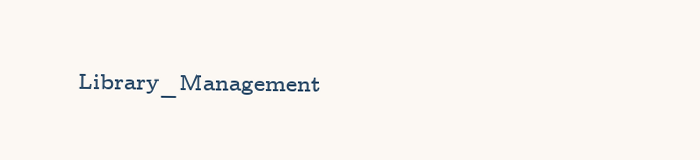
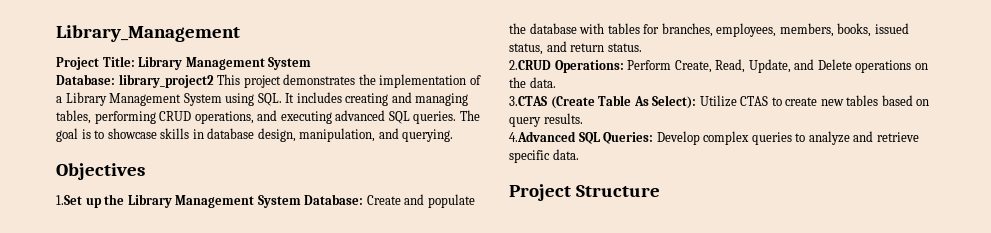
(322, 85) none -> [56,56,312,70] [56,74,481,88] [56,92,469,106] [56,110,480,124] [56,128,454,142] [56,163,145,180] [56,194,475,208] [509,23,909,37] [509,41,642,55] [509,59,928,73] [509,77,556,88] [509,95,930,109] [509,113,583,127] [509,131,919,145] [509,149,579,163] [509,184,660,201] // Project Title: Library Management System // Database: library_project2 This project demonstrates the implementation of a Library Management System using SQL. It includes creating and managing tables, performing CRUD operations, and executing advanced SQL queries. The goal is to showcase skills in database design, manipulation, and querying. // Objectives // 1.Set up the Library Management System Database: Create and populate the database with tables for branches, employees, members, books, issued status, and return status. // 2.CRUD Operations: Perform Create, Read, Update, and Delete operations on the data. // 3.CTAS (Create Table As Select): Utilize CTAS to create new tables based on query results. // 4.Advanced SQL Queries: Develop complex queries to analyze and retrieve specific data. // Project Structure

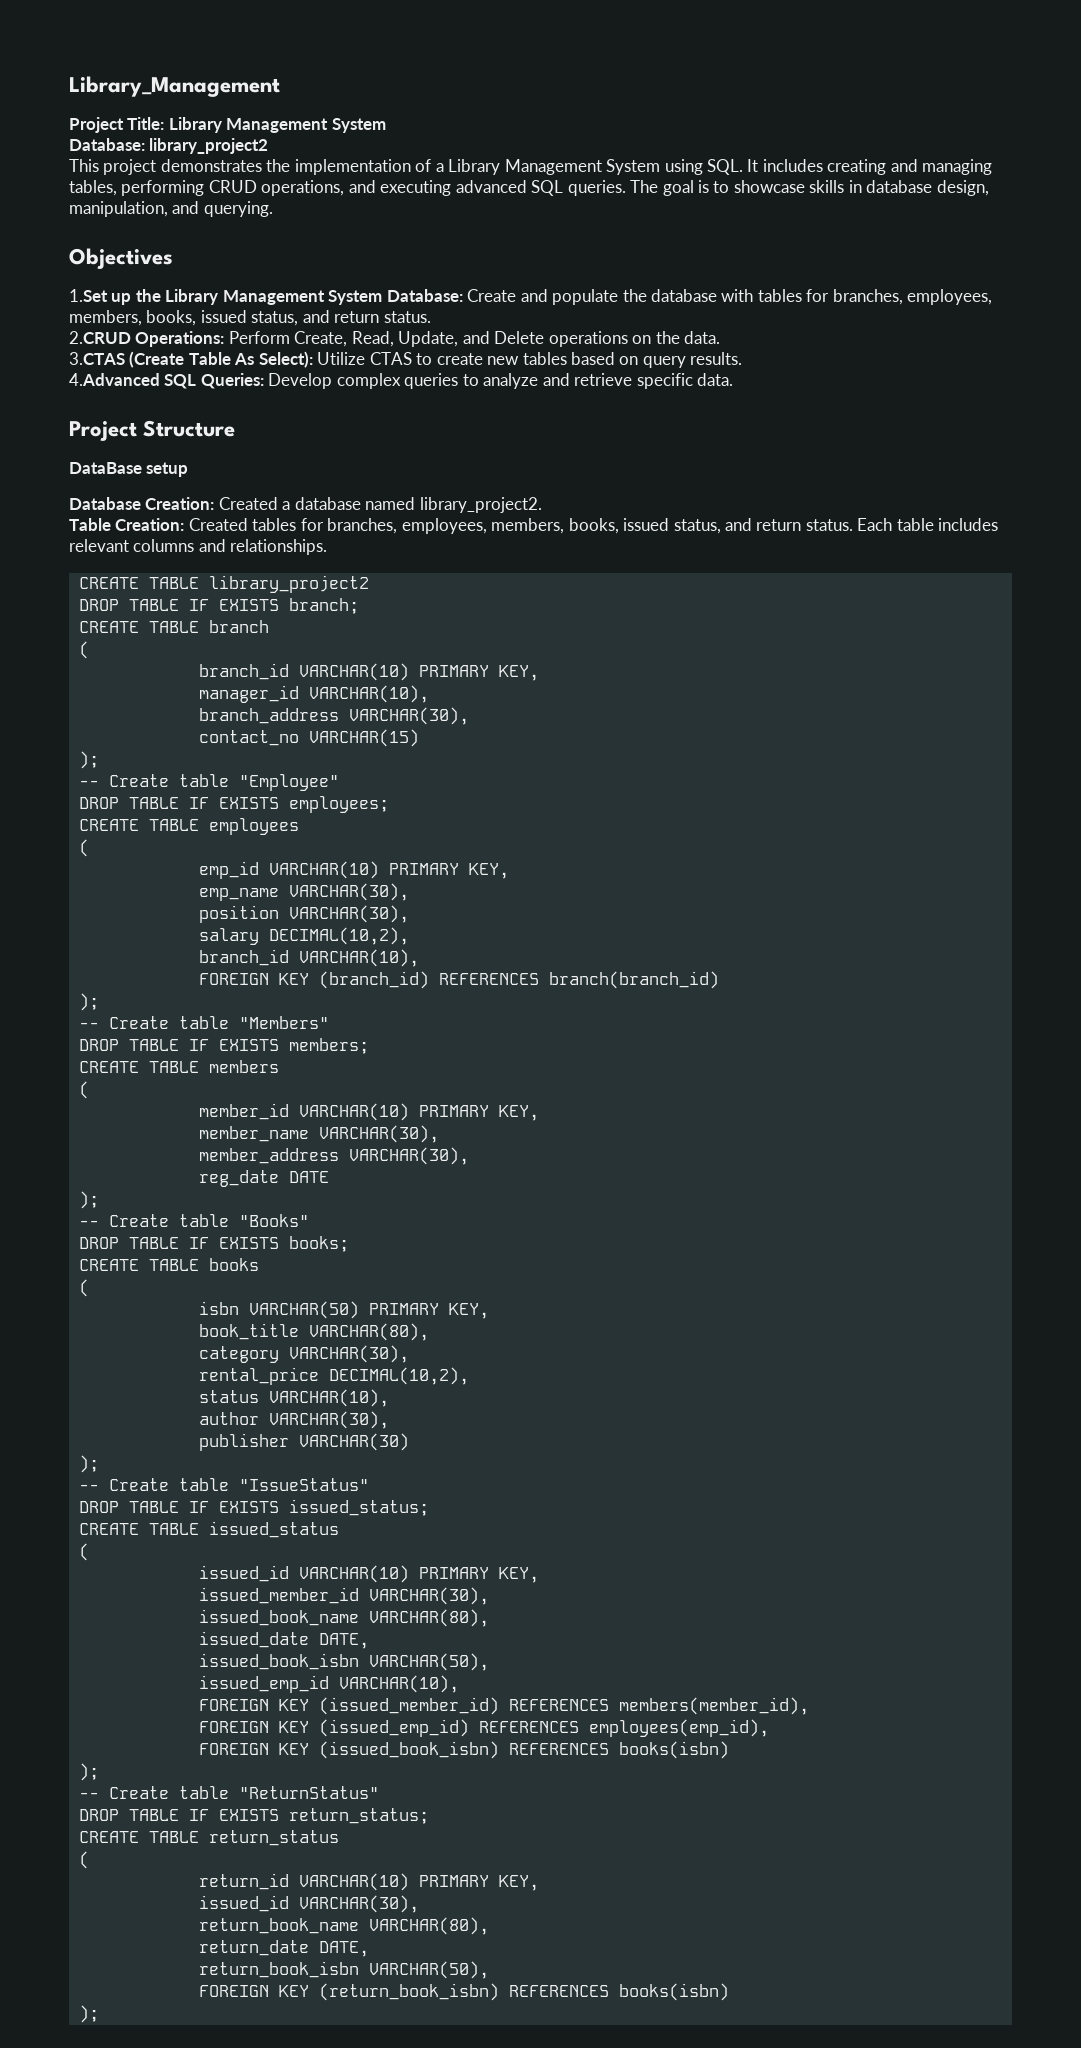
(214, 81) none -> (269, 146) //
(660, 191) none -> [69,462,189,477] [69,497,542,513] [69,518,999,534] [69,539,328,555] [78,575,369,593] [78,598,359,614] [78,620,269,633] [78,641,89,659] [198,663,539,681] [198,685,429,703] [198,707,469,725] [198,729,419,747] [78,751,99,769] [78,774,339,791] [78,796,389,813] [78,818,299,835] [78,839,89,857] [198,861,509,879] [198,883,409,901] [198,905,409,923] [198,927,409,945] [198,949,419,967] [198,971,719,989] [78,993,99,1011] [78,1016,329,1029] [78,1038,369,1054] [78,1060,279,1073] [78,1081,89,1099] [198,1103,539,1121] [198,1125,439,1143] [198,1147,469,1165] [198,1170,329,1187] [78,1191,99,1209] [78,1214,309,1227] [78,1236,349,1252] [78,1258,259,1271] [78,1279,89,1297] [198,1301,489,1319] [198,1323,429,1341] [198,1345,409,1363] [198,1367,469,1385] [198,1389,389,1407] [198,1411,389,1429] [198,1433,409,1451] [78,1455,99,1473] [78,1478,369,1491] [78,1499,429,1516] [78,1521,339,1538] [78,1543,89,1561] [198,1565,539,1583] [198,1587,489,1605] [198,1609,489,1627] [198,1631,369,1649] [198,1653,489,1671] [198,1675,459,1693] [198,1697,809,1715] [198,1719,769,1737] [198,1741,729,1759] [78,1763,99,1781] [78,1786,379,1799] [78,1808,429,1824] [78,1830,339,1846] [78,1851,89,1869] [198,1873,539,1891] [198,1895,419,1913] [198,1917,489,1935] [198,1940,369,1957] [198,1961,489,1979] [198,1983,729,2001] [78,2005,99,2023] // DataBase setup // Database Creation: Created a database named library_project2. // Table Creation: Created tables for branches, employees, members, books, issued status, and return status. Each table includes relevant columns and relationships. // CREATE TABLE library_project2 // DROP TABLE IF EXISTS branch; // CREATE TABLE branch // ( // branch_id VARCHAR(10) PRIMARY KEY, // manager_id VARCHAR(10), // branch_address VARCHAR(30), // contact_no VARCHAR(15) // ); // -- Create table "Employee" // DROP TABLE IF EXISTS employees; // CREATE TABLE employees // ( // emp_id VARCHAR(10) PRIMARY KEY, // emp_name VARCHAR(30), // position VARCHAR(30), // salary DECIMAL(10,2), // branch_id VARCHAR(10), // FOREIGN KEY (branch_id) REFERENCES branch(branch_id) // ); // -- Create table "Members" // DROP TABLE IF EXISTS members; // CREATE TABLE members // ( // member_id VARCHAR(10) PRIMARY KEY, // member_name VARCHAR(30), // member_address VARCHAR(30), // reg_date DATE // ); // -- Create table "Books" // DROP TABLE IF EXISTS books; // CREATE TABLE books // ( // isbn VARCHAR(50) PRIMARY KEY, // book_title VARCHAR(80), // category VARCHAR(30), // rental_price DECIMAL(10,2), // status VARCHAR(10), // author VARCHAR(30), // publisher VARCHAR(30) // ); // -- Create table "IssueStatus" // DROP TABLE IF EXISTS issued_status; // CREATE TABLE issued_status // ( // issued_id VARCHAR(10) PRIMARY KEY, // issued_member_id VARCHAR(30), // issued_book_name VARCHAR(80), // issued_date DATE, // issued_book_isbn VARCHAR(50), // issued_emp_id VARCHAR(10), // FOREIGN KEY (issued_member_id) REFERENCES members(member_id), // FOREIGN KEY (issued_emp_id) REFERENCES employees(emp_id), // FOREIGN KEY (issued_book_isbn) REFERENCES books(isbn) // ); // -- Create table "ReturnStatus" // DROP TABLE IF EXISTS return_status; // CREATE TABLE return_status // ( // return_id VARCHAR(10) PRIMARY KEY, // issued_id VARCHAR(30), // return_book_name VARCHAR(80), // return_date DATE, // return_book_isbn VARCHAR(50), // FOREIGN KEY (return_book_isbn) REFERENCES books(isbn) // );

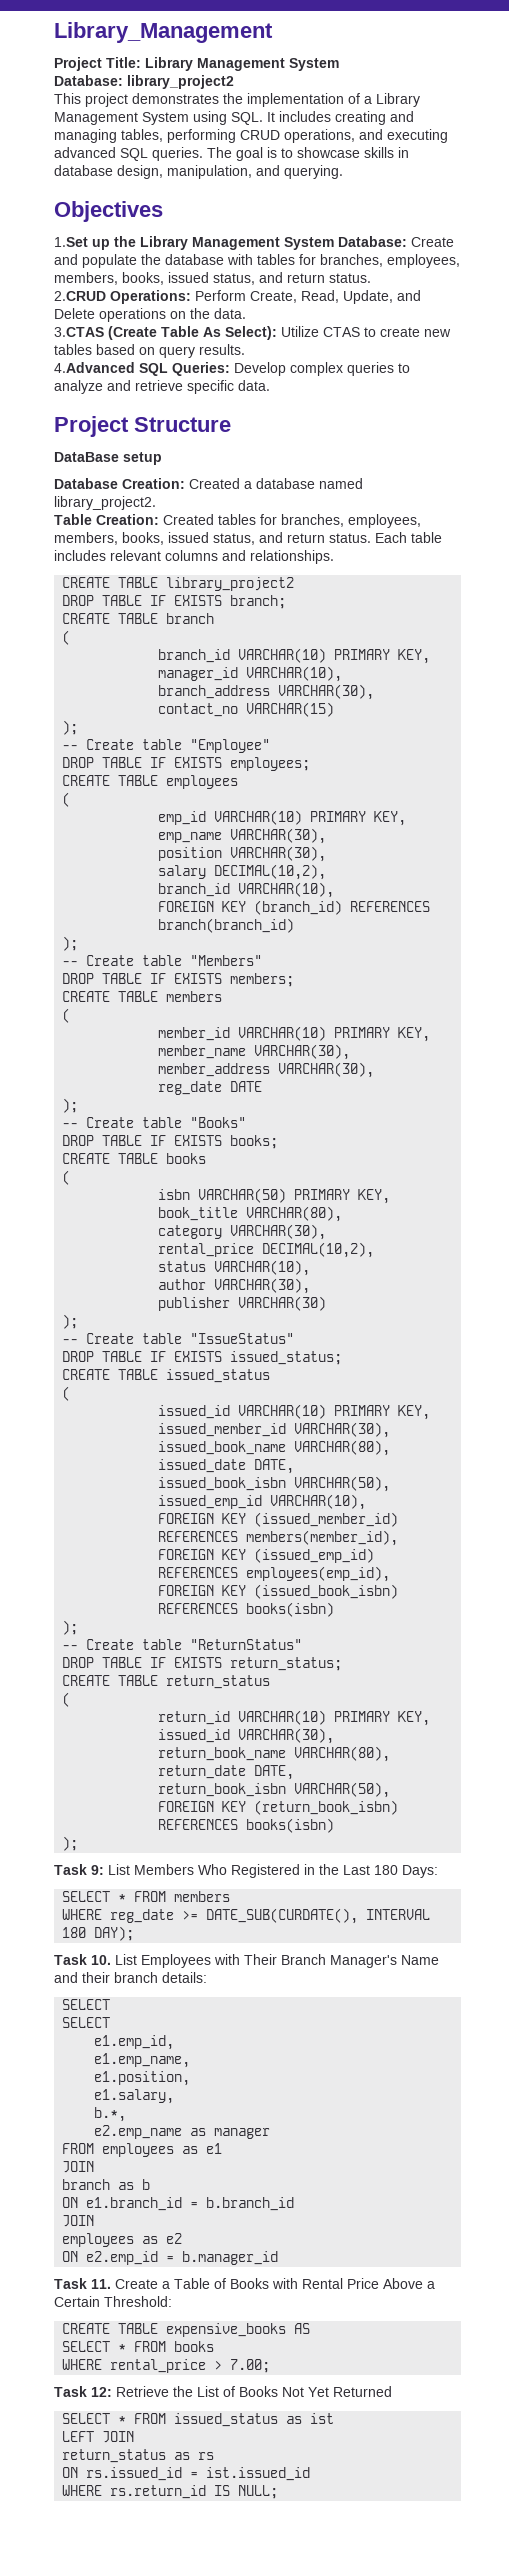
(99, 2014) none -> [54,1864,438,1878] [62,1891,231,1902] [62,1908,431,1924] [62,1926,135,1941] [54,1954,439,1968] [54,1972,207,1983] [62,1999,111,2010] [62,2017,111,2028] [94,2035,175,2050] [94,2053,191,2068] [94,2071,191,2086] [94,2089,175,2104] [94,2107,127,2122] [94,2125,271,2139] [62,2143,223,2157] [62,2161,95,2173] [62,2179,151,2190] [62,2197,295,2211] [62,2215,95,2227] [62,2233,183,2247] [62,2251,279,2265] [54,2278,435,2289] [54,2296,172,2307] [62,2323,311,2337] [62,2341,215,2352] [62,2359,271,2373] [54,2386,392,2397] [62,2413,335,2427] [62,2431,135,2443] [62,2449,215,2463] [62,2467,311,2481] [62,2485,279,2499] // Task 9: List Members Who Registered in the Last 180 Days: // SELECT * FROM members // WHERE reg_date >= DATE_SUB(CURDATE(), INTERVAL 180 DAY); // Task 10. List Employees with Their Branch Manager's Name and their branch details: // SELECT // SELECT // e1.emp_id, // e1.emp_name, // e1.position, // e1.salary, // b.*, // e2.emp_name as manager // FROM employees as e1 // JOIN // branch as b // ON e1.branch_id = b.branch_id // JOIN // employees as e2 // ON e2.emp_id = b.manager_id // Task 11. Create a Table of Books with Rental Price Above a Certain Threshold: // CREATE TABLE expensive_books AS // SELECT * FROM books // WHERE rental_price > 7.00; // Task 12: Retrieve the List of Books Not Yet Returned // SELECT * FROM issued_status as ist // LEFT JOIN // return_status as rs // ON rs.issued_id = ist.issued_id // WHERE rs.return_id IS NULL;

